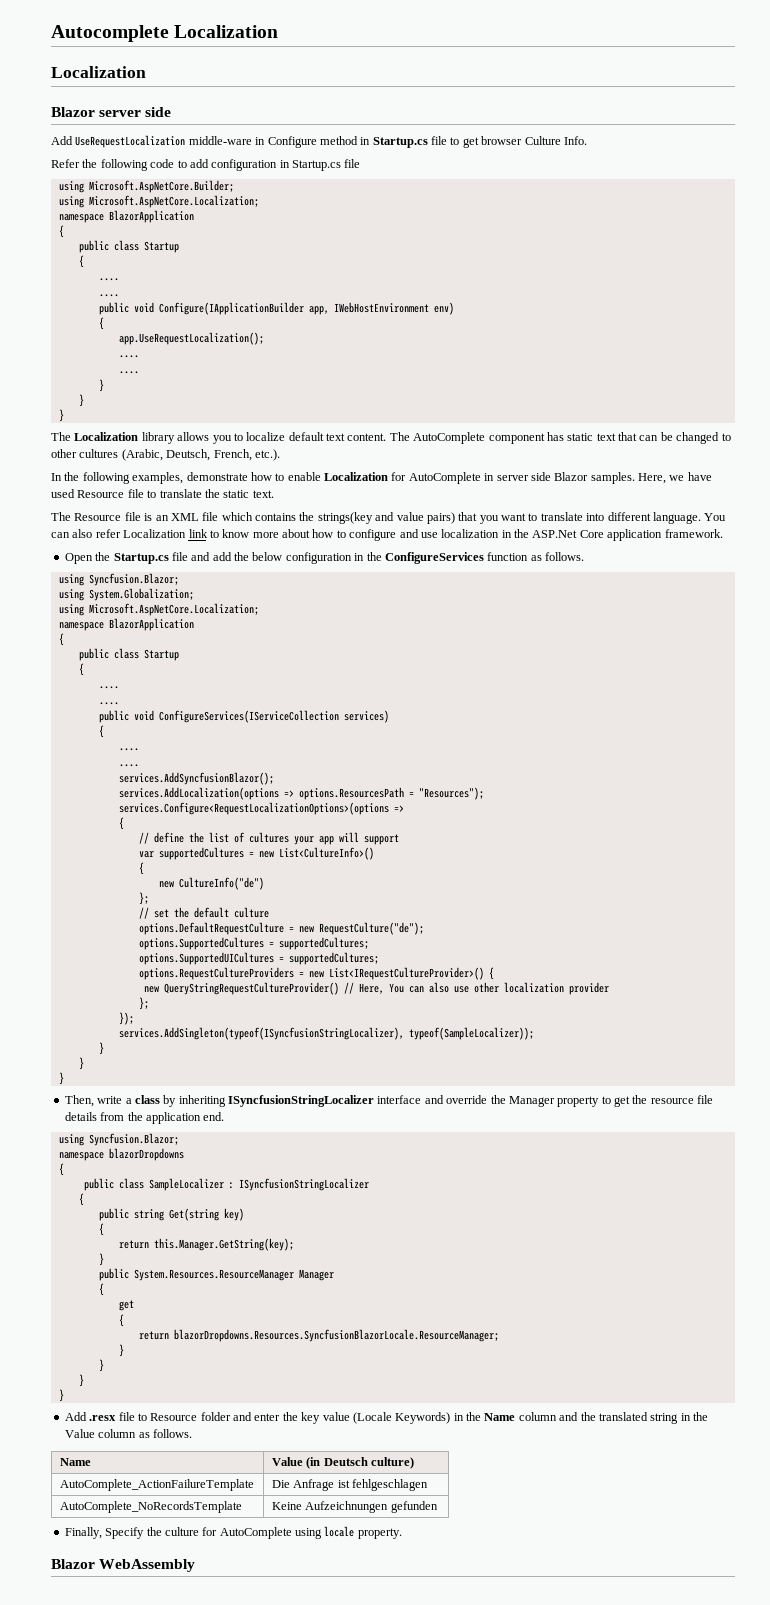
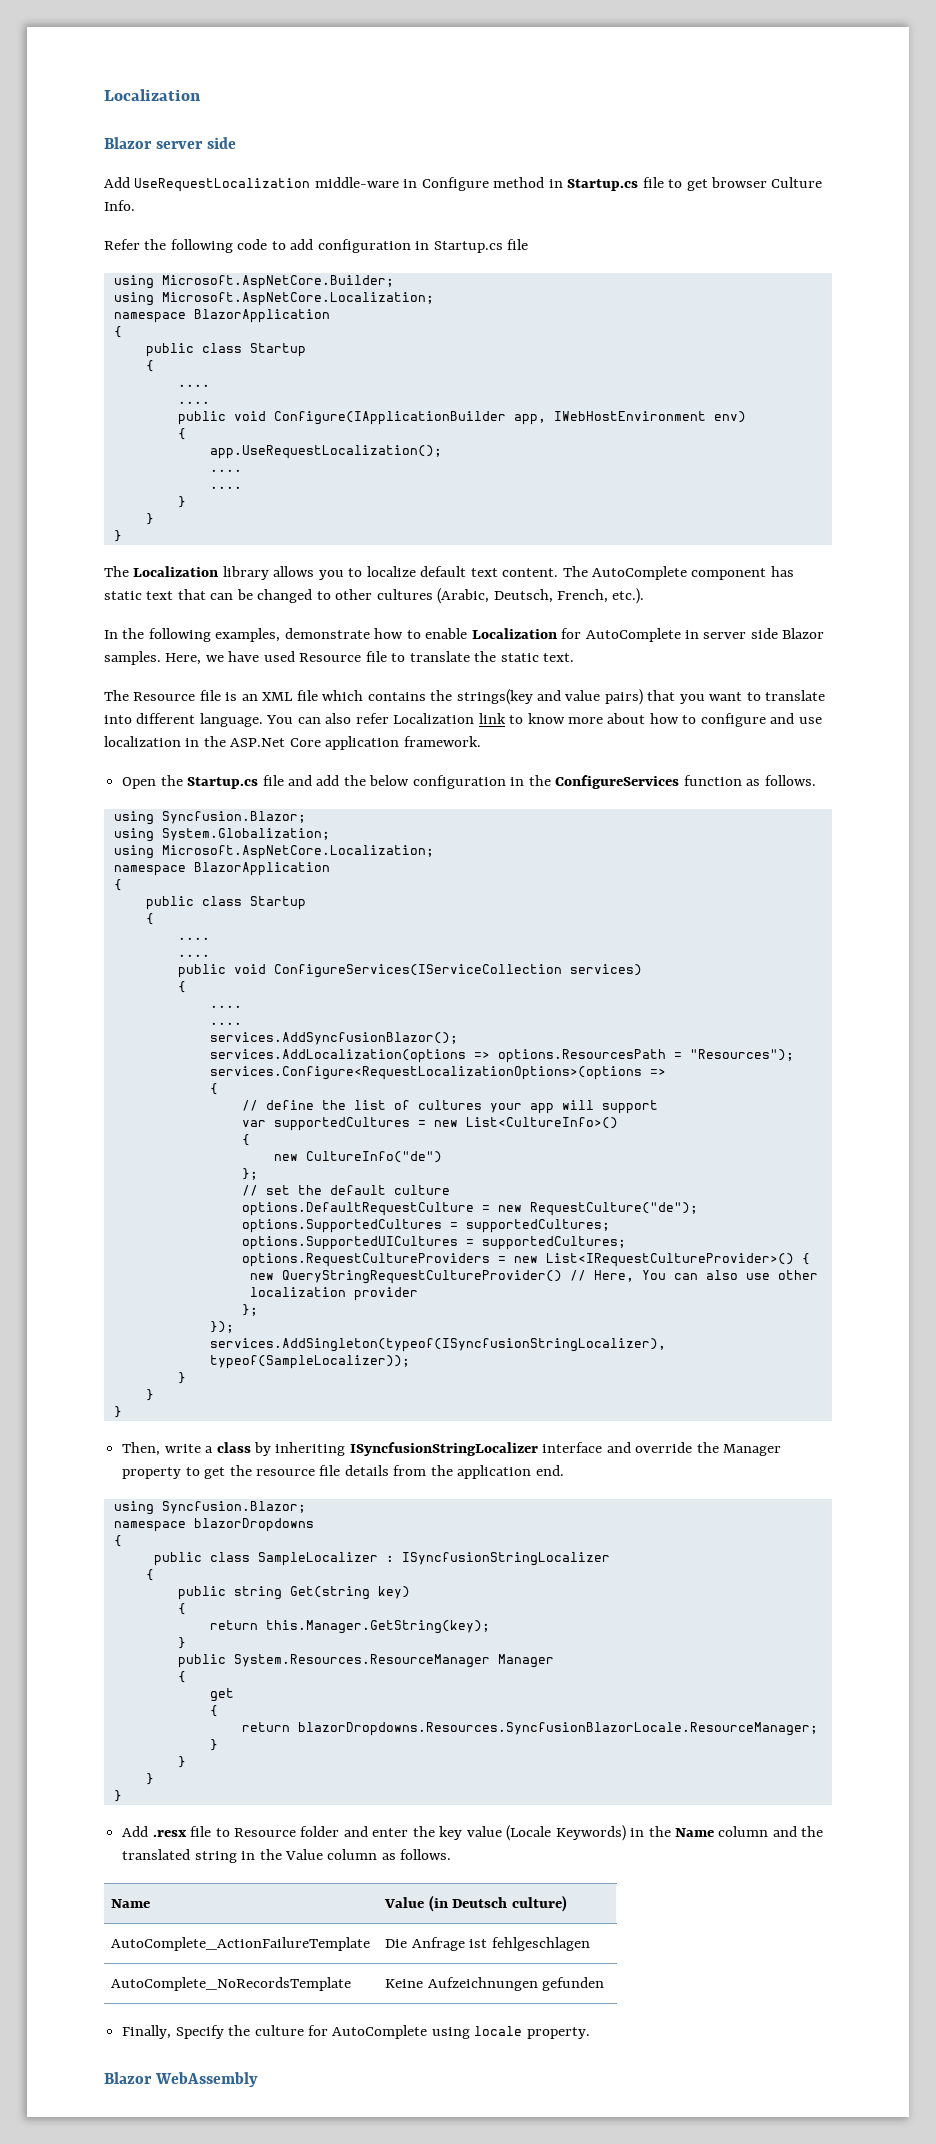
[51,25,279,42] Autocomplete Localization // -> (104, 95) none

